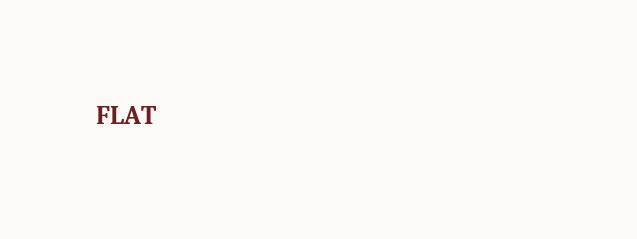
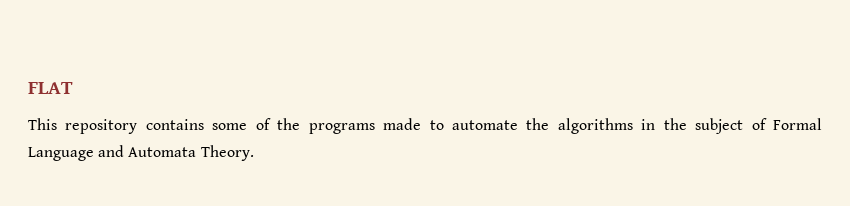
(156, 115) none -> [28,118,822,134] [28,145,254,161] // This repository contains some of the programs made to automate the algorithms in the subject of Formal Language and Automata Theory.

